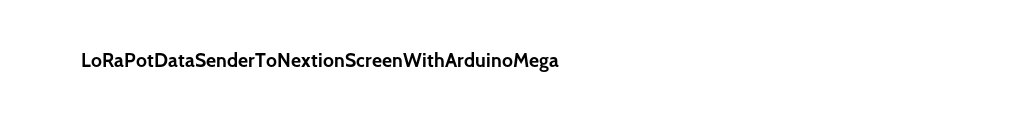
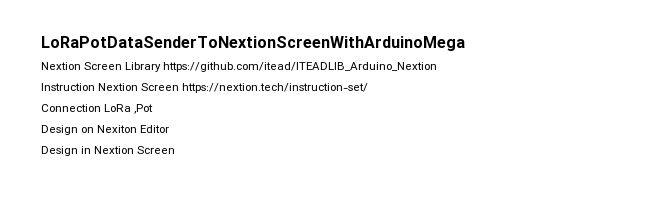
(559, 62) none -> [41,62,438,72] [41,83,369,93] [41,104,154,114] [41,125,170,135] [41,146,176,156] // Nextion Screen Library https://github.com/itead/ITEADLIB_Arduino_Nextion // Instruction Nextion Screen https://nextion.tech/instruction-set/ // Connection LoRa ,Pot // Design on Nexiton Editor // Design in Nextion Screen

